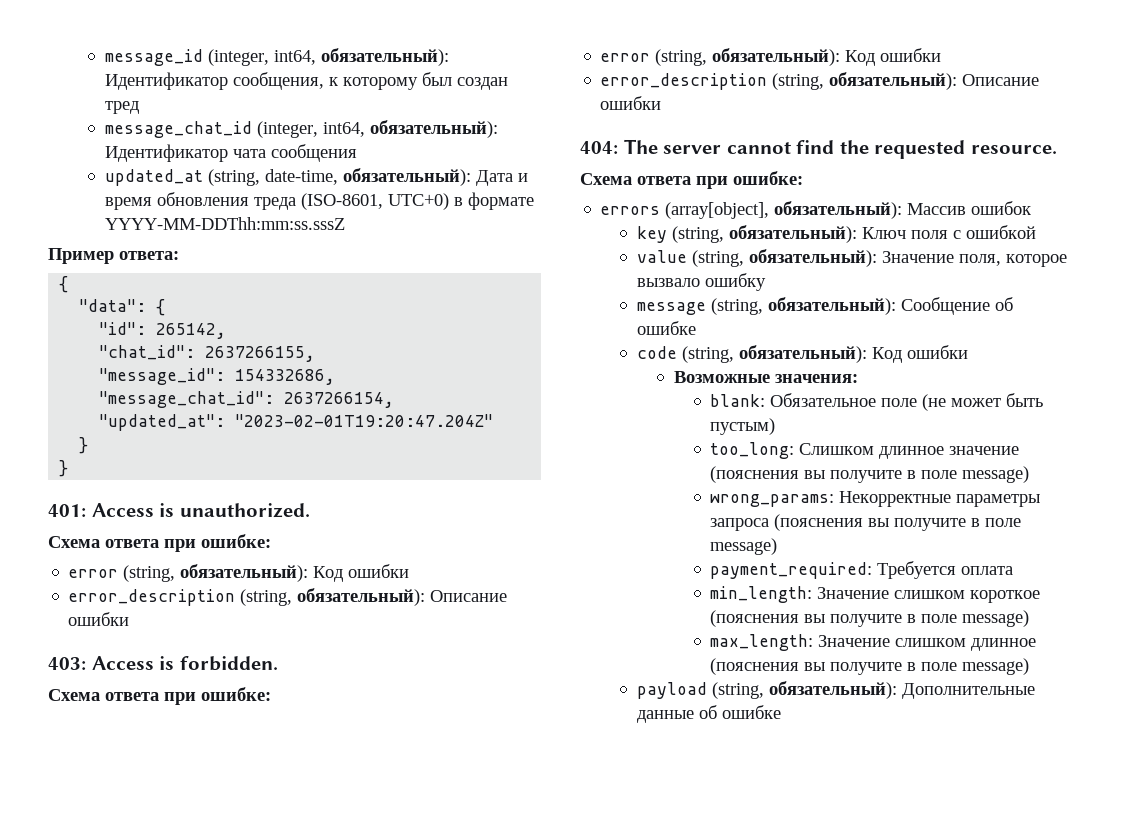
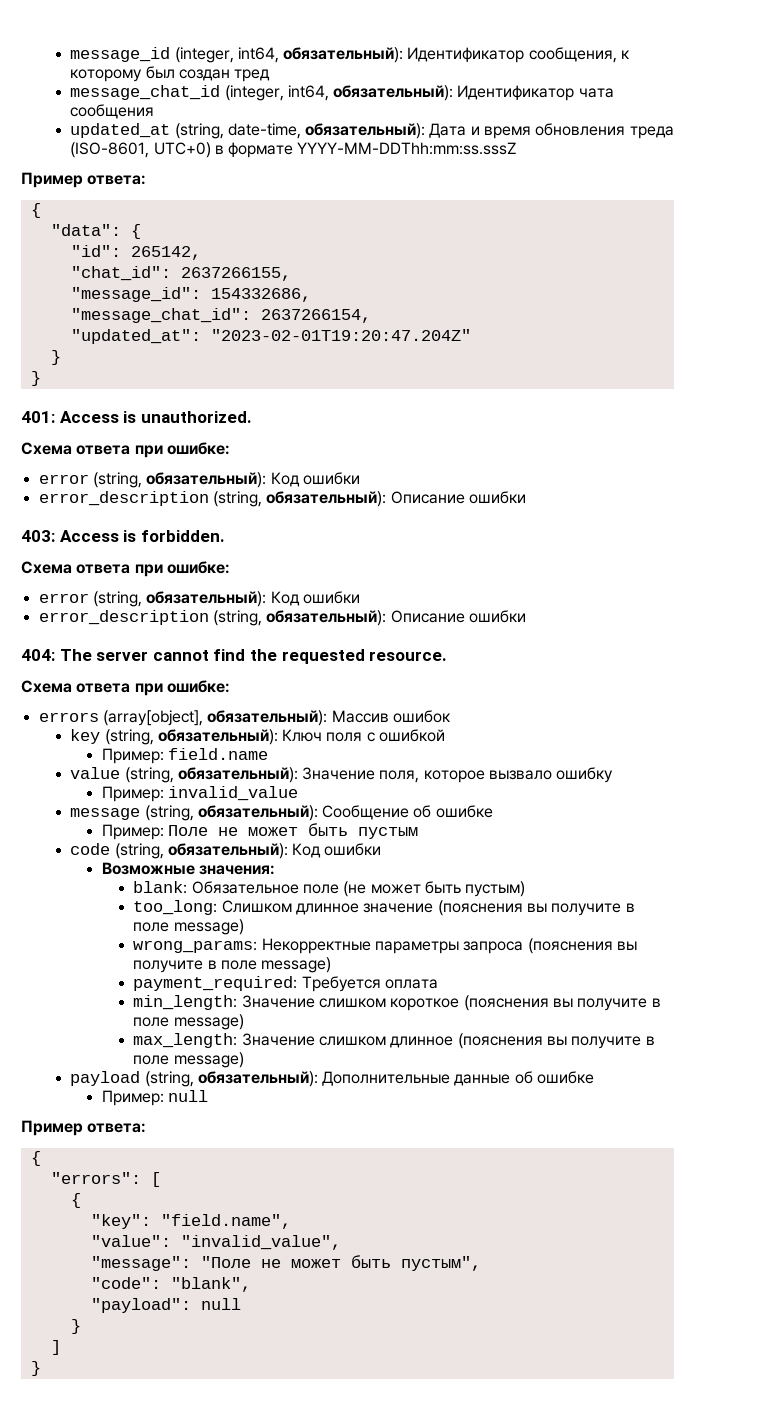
(1037, 232) none -> [101,748,269,764] // Пример: field.name
(767, 282) none -> [101,786,299,802] // Пример: invalid_value
(697, 328) none -> [101,823,419,840] // Пример: Поле не может быть пустым
(782, 712) none -> [101,1090,209,1106] [21,1120,147,1136] [30,1151,41,1166] [50,1172,161,1187] [70,1193,81,1208] [90,1214,291,1229] [90,1235,341,1250] [90,1255,481,1271] [90,1277,251,1292] [90,1298,241,1313] [70,1319,81,1334] [50,1340,61,1355] [30,1361,41,1376] // Пример: null // Пример ответа: // { // "errors": [ // { // "key": "field.name", // "value": "invalid_value", // "message": "Поле не может быть пустым", // "code": "blank", // "payload": null // } // ] // }

